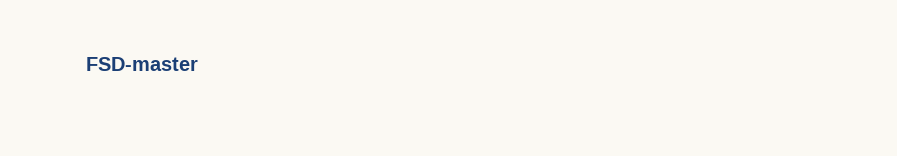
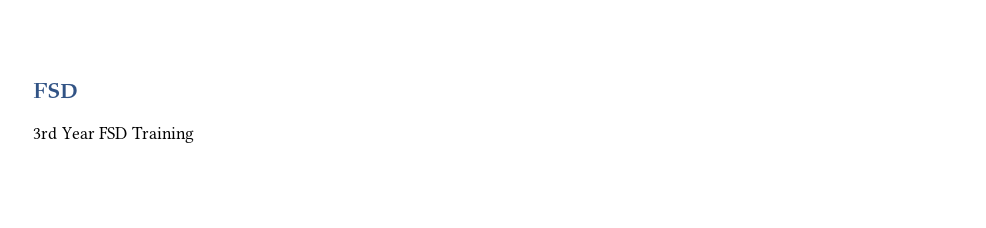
[86,57,198,71] FSD-master -> [33,82,78,99] [33,126,195,143] FSD // 3rd Year FSD Training

